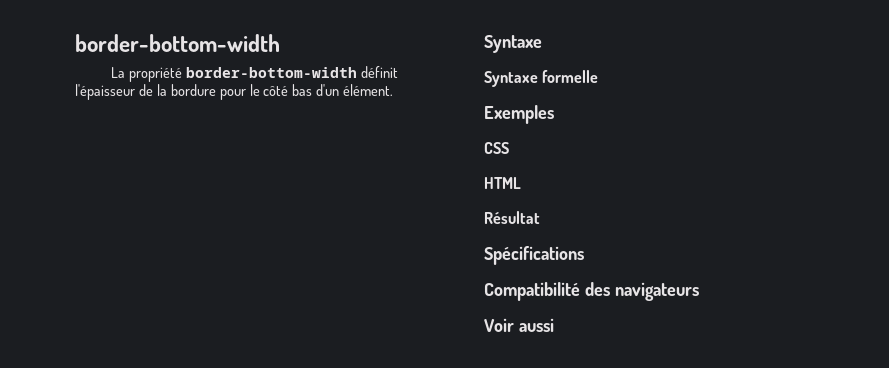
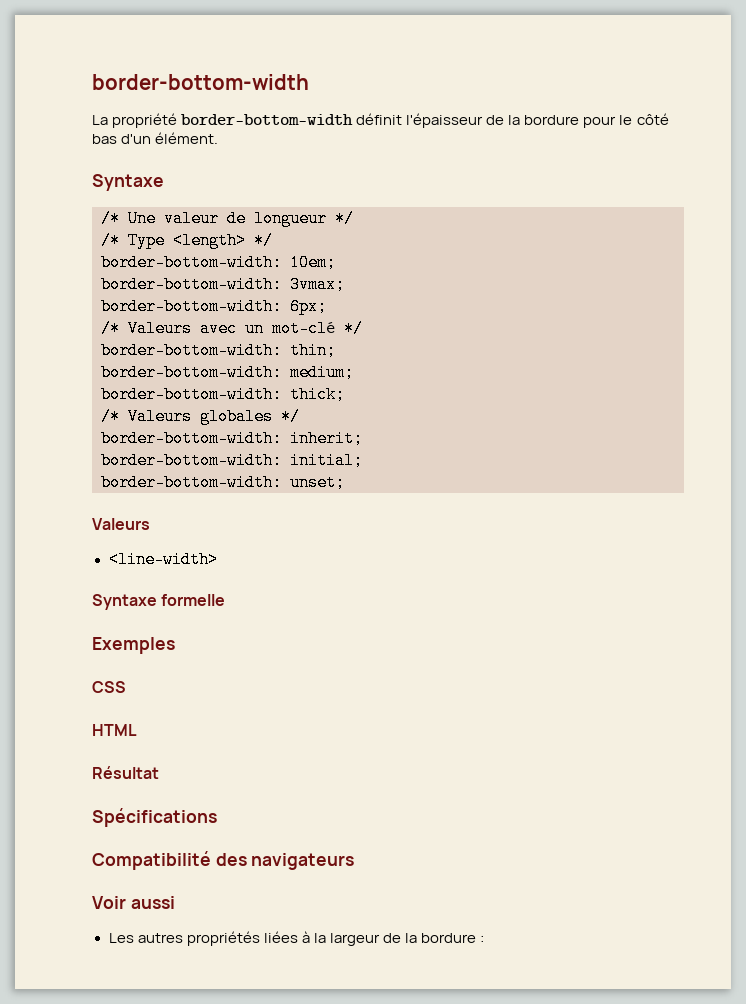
(542, 44) none -> [101,210,354,227] [101,232,273,249] [101,254,336,271] [101,276,345,293] [101,298,327,315] [101,320,363,337] [101,342,336,359] [101,364,354,381] [101,386,345,403] [101,408,300,425] [101,430,363,447] [101,452,363,469] [101,474,345,491] [92,518,150,530] [108,551,218,568] // /* Une valeur de longueur */ // /* Type <length> */ // border-bottom-width: 10em; // border-bottom-width: 3vmax; // border-bottom-width: 6px; // /* Valeurs avec un mot-clé */ // border-bottom-width: thin; // border-bottom-width: medium; // border-bottom-width: thick; // /* Valeurs globales */ // border-bottom-width: inherit; // border-bottom-width: initial; // border-bottom-width: unset; // Valeurs // <line-width>
(554, 325) none -> [108,931,485,946] // Les autres propriétés liées à la largeur de la bordure :

